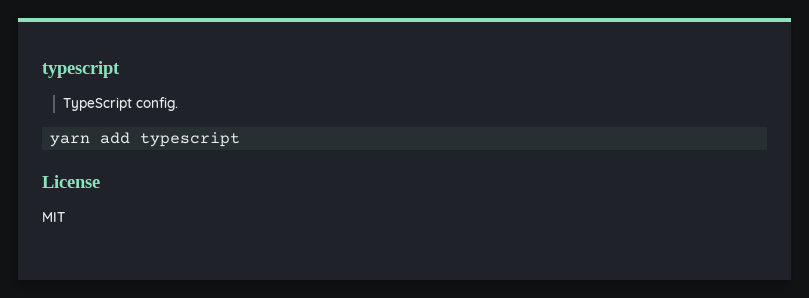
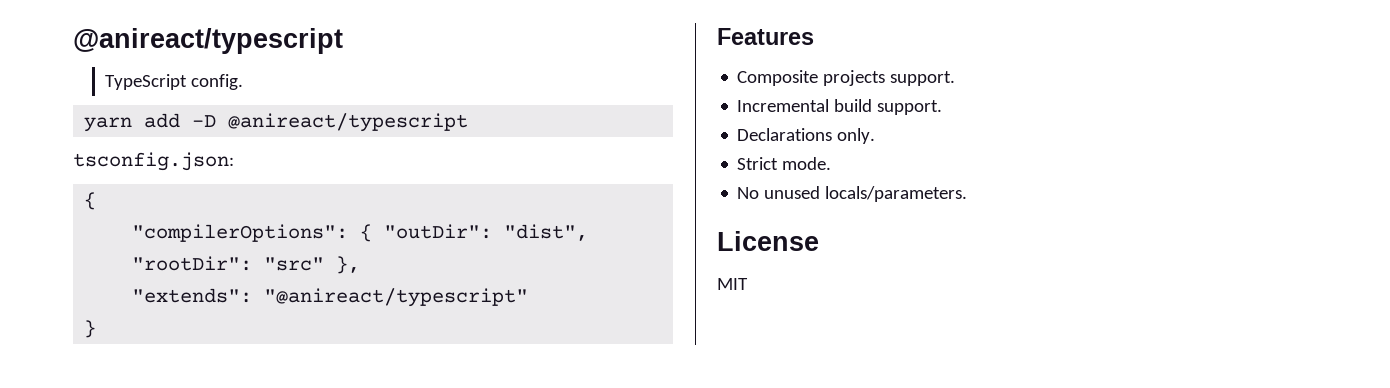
[42,61,120,78] typescript -> [73,28,343,54] @anireact/typescript
[140,132,241,147] typescript -> [192,113,469,132] [73,152,234,171] [84,192,97,210] [132,224,589,242] [132,256,361,274] [132,288,529,307] [84,320,97,338] [717,28,814,45] [737,70,956,86] [737,99,943,115] [737,128,876,144] [737,157,832,170] [737,186,968,202] -D @anireact/typescript // tsconfig.json: // { // "compilerOptions": { "outDir": "dist", "rootDir": "src" }, // "extends": "@anireact/typescript" // } // Features // Composite projects support. // Incremental build support. // Declarations only. // Strict mode. // No unused locals/parameters.

